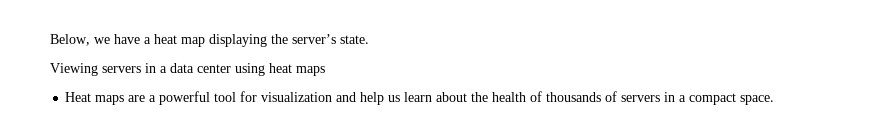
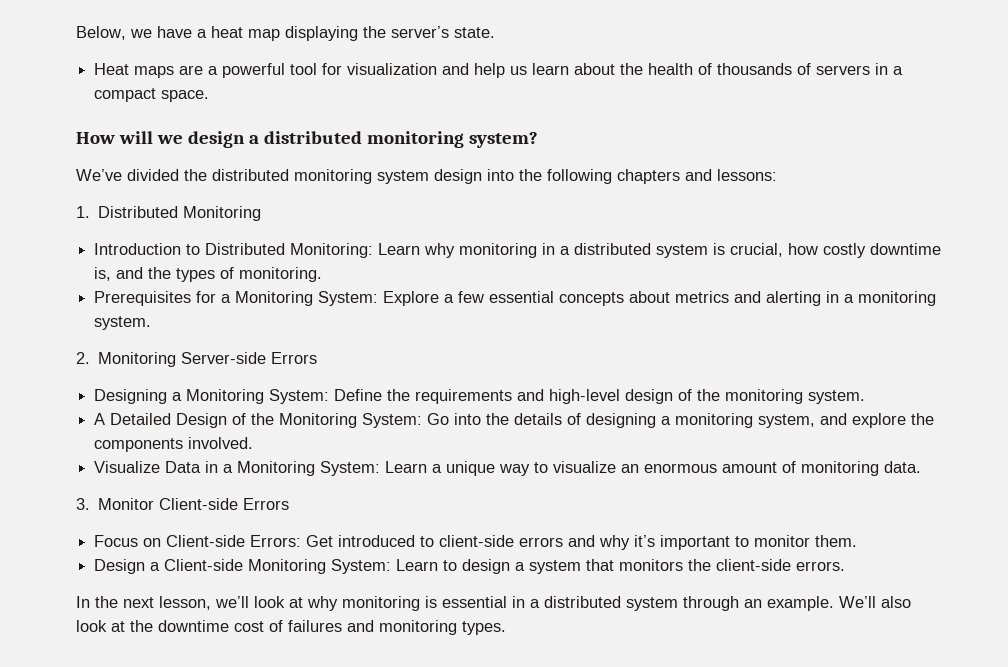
[50,63,325,76] // Viewing servers in a data center using heat maps -> (495, 32) none
(775, 100) none -> [76,131,538,148] [76,169,777,184] [76,206,262,221] [94,243,942,258] [94,267,323,282] [94,291,937,306] [94,316,152,330] [76,352,318,367] [94,389,866,404] [94,413,935,428] [94,437,254,452] [94,461,922,476] [76,498,290,510] [94,535,858,550] [94,559,846,574] [76,596,911,611] [76,620,506,635] // How will we design a distributed monitoring system? // We’ve divided the distributed monitoring system design into the following chapters and lessons: // 1. Distributed Monitoring // Introduction to Distributed Monitoring: Learn why monitoring in a distributed system is crucial, how costly downtime is, and the types of monitoring. // Prerequisites for a Monitoring System: Explore a few essential concepts about metrics and alerting in a monitoring system. // 2. Monitoring Server-side Errors // Designing a Monitoring System: Define the requirements and high-level design of the monitoring system. // A Detailed Design of the Monitoring System: Go into the details of designing a monitoring system, and explore the components involved. // Visualize Data in a Monitoring System: Learn a unique way to visualize an enormous amount of monitoring data. // 3. Monitor Client-side Errors // Focus on Client-side Errors: Get introduced to client-side errors and why it’s important to monitor them. // Design a Client-side Monitoring System: Learn to design a system that monitors the client-side errors. // In the next lesson, we’ll look at why monitoring is essential in a distributed system through an example. We’ll also look at the downtime cost of failures and monitoring types.

